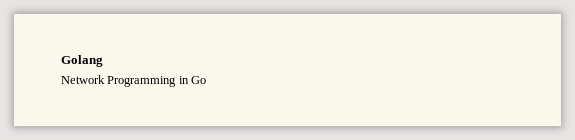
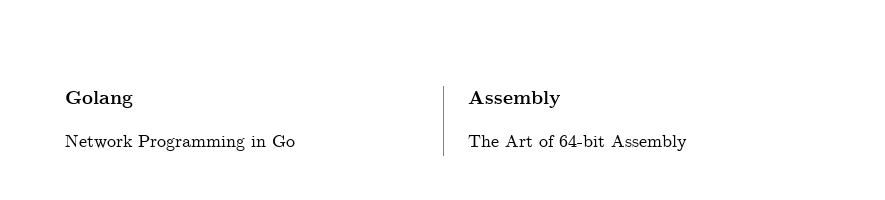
(207, 80) none -> [468,91,561,108] [468,135,687,151] // Assembly // The Art of 64-bit Assembly

